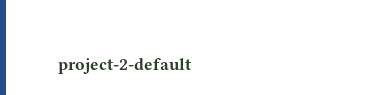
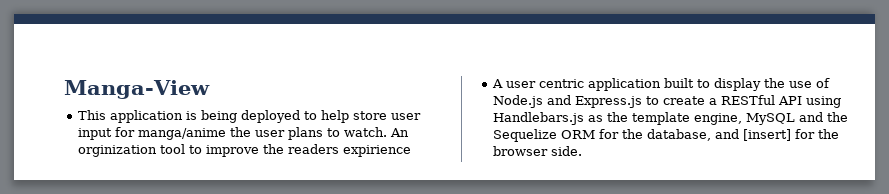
[58,58,191,74] project-2-default -> [64,80,210,99] [78,110,422,123] [78,127,410,140] [78,144,412,157] [492,78,831,91] [493,95,842,108] [493,112,849,125] [493,129,840,142] [493,146,583,156] Manga-View // This application is being deployed to help store user input for manga/anime the user plans to watch. An orginization tool to improve the readers expirience // A user centric application built to display the use of Node.js and Express.js to create a RESTful API using Handlebars.js as the template engine, MySQL and the Sequelize ORM for the database, and [insert] for the browser side.

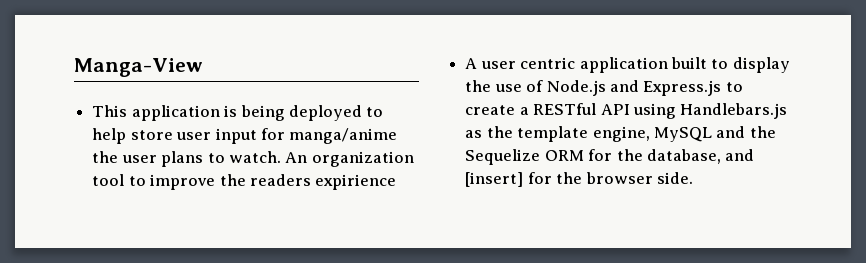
[78,145,158,157] orginization -> [311,151,414,167] organization

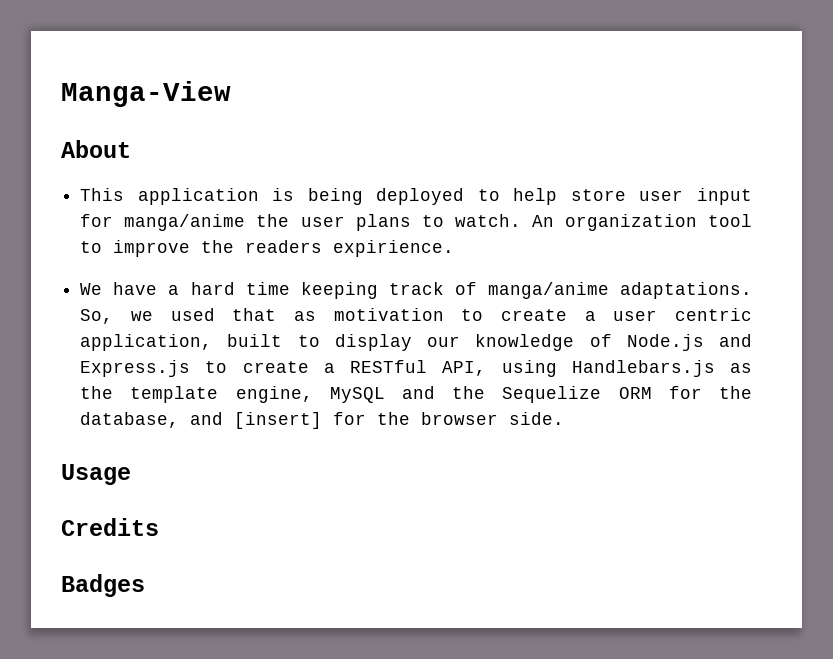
(203, 67) none -> [61,140,131,158] // About
[315,174,397,190] [465,58,478,69] expirience // A -> [333,240,455,257] [80,282,752,299] [80,308,596,324] expirience. // We have a hard time keeping track of manga/anime adaptations. So, we used that as motivation to create a
[579,57,668,73] application -> [80,334,213,351] application,
[465,80,522,92] the use -> [427,334,575,351] our knowledge
[600,104,630,115] API -> [442,361,487,376] API,
(693, 178) none -> [61,464,131,485] [61,518,159,536] [61,574,145,597] // Usage // Credits // Badges

